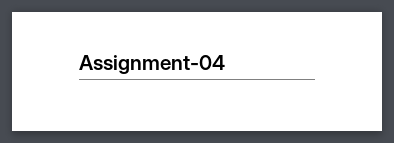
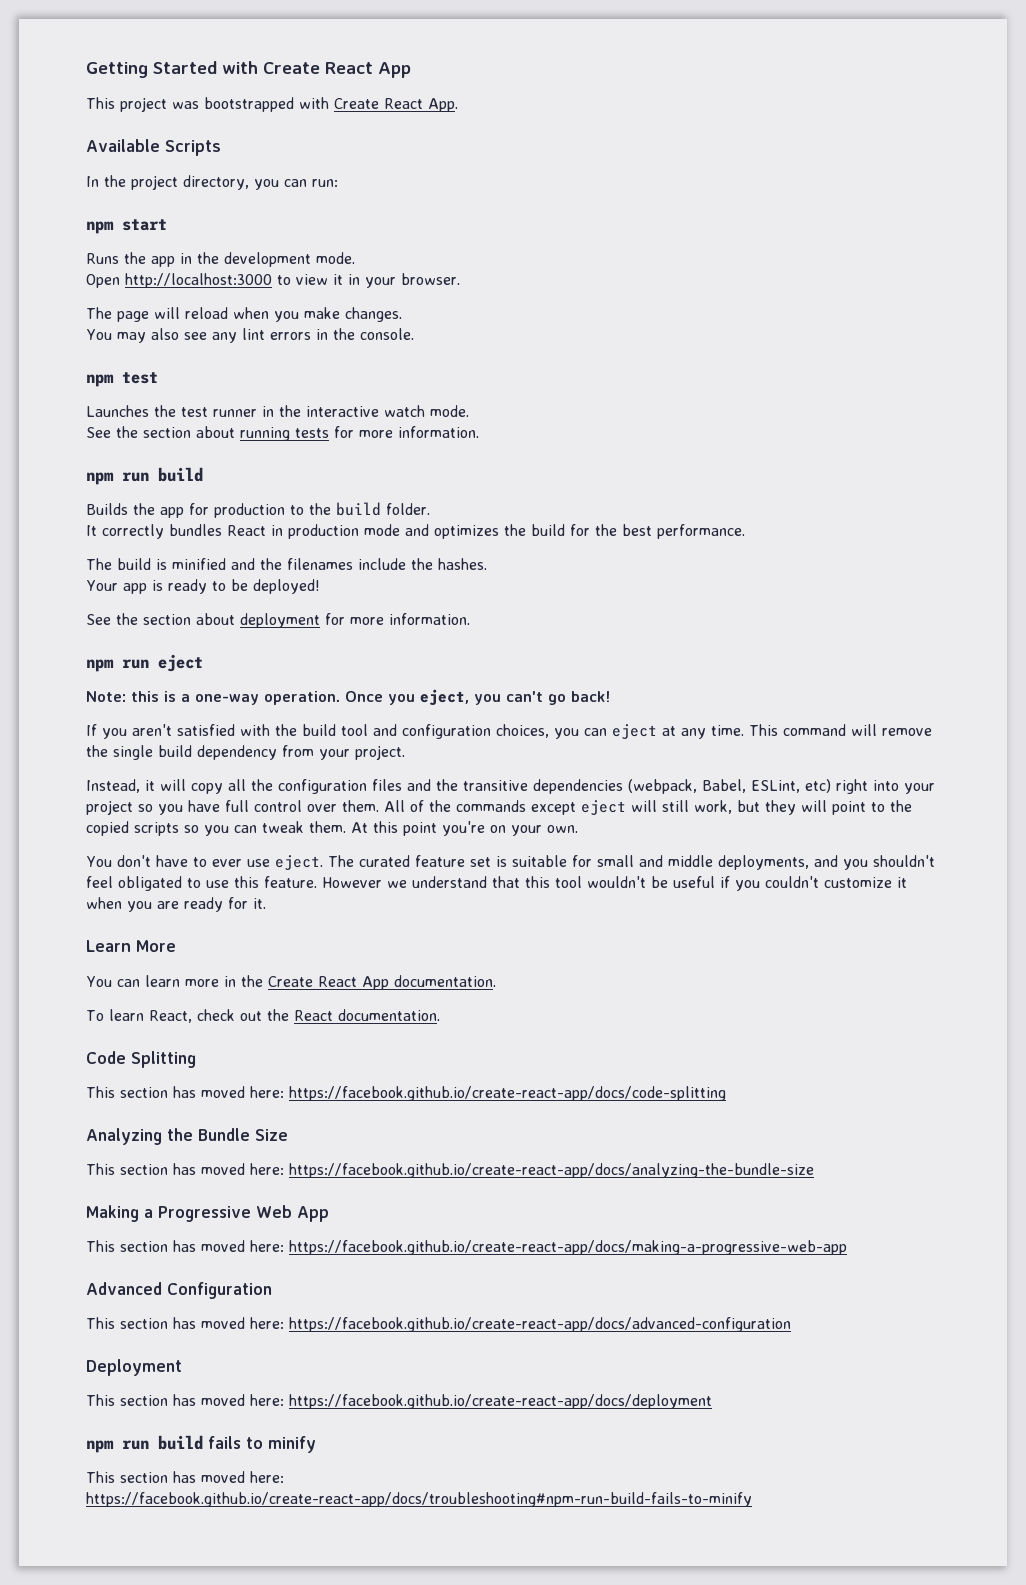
[79,55,225,74] Assignment-04 -> [86,61,411,78] [86,97,458,112] [86,139,221,156] [86,175,338,190] [86,219,167,234] [86,252,355,267] [86,273,460,288] [86,307,402,322] [86,328,414,343] [86,372,158,387] [86,405,469,417] [86,426,479,441] [86,467,203,485] [86,502,430,518] [86,524,745,539] [86,558,487,570] [86,579,320,594] [86,613,470,628] [86,654,203,672] [86,689,610,705] [86,724,932,739] [86,745,405,760] [86,779,935,794] [86,800,912,815] [86,821,578,836] [86,855,935,870] [86,876,907,891] [86,897,266,912] [86,940,176,952] [86,975,496,990] [86,1009,440,1023] [86,1051,196,1068] [86,1086,726,1101] [86,1128,288,1145] [86,1163,814,1178] [86,1205,329,1222] [86,1240,847,1255] [86,1282,272,1299] [86,1317,791,1332] [86,1359,182,1376] [86,1394,712,1409] [86,1435,316,1453] [86,1471,284,1483] [86,1492,752,1507] Getting Started with Create React App // This project was bootstrapped with Create React App. // Available Scripts // In the project directory, you can run: // npm start // Runs the app in the development mode. // Open http://localhost:3000 to view it in your browser. // The page will reload when you make changes. // You may also see any lint errors in the console. // npm test // Launches the test runner in the interactive watch mode. // See the section about running tests for more information. // npm run build // Builds the app for production to the build folder. // It correctly bundles React in production mode and optimizes the build for the best performance. // The build is minified and the filenames include the hashes. // Your app is ready to be deployed! // See the section about deployment for more information. // npm run eject // Note: this is a one-way operation. Once you eject, you can't go back! // If you aren't satisfied with the build tool and configuration choices, you can eject at any time. This command will remove the single build dependency from your project. // Instead, it will copy all the configuration files and the transitive dependencies (webpack, Babel, ESLint, etc) right into your project so you have full control over them. All of the commands except eject will still work, but they will point to the copied scripts so you can tweak them. At this point you're on your own. // You don't have to ever use eject. The curated feature set is suitable for small and middle deployments, and you shouldn't feel obligated to use this feature. However we understand that this tool wouldn't be useful if you couldn't customize it when you are ready for it. // Learn More // You can learn more in the Create React App documentation. // To learn React, check out the React documentation. // Code Splitting // This section has moved here: https://facebook.github.io/create-react-app/docs/code-splitting // Analyzing the Bundle Size // This section has moved here: https://facebook.github.io/create-react-app/docs/analyzing-the-bundle-size // Making a Progressive Web App // This section has moved here: https://facebook.github.io/create-react-app/docs/making-a-progressive-web-app // Advanced Configuration // This section has moved here: https://facebook.github.io/create-react-app/docs/advanced-configuration // Deployment // This section has moved here: https://facebook.github.io/create-react-app/docs/deployment // npm run build fails to minify // This section has moved here: https://facebook.github.io/create-react-app/docs/troubleshooting#npm-run-build-fails-to-minify

